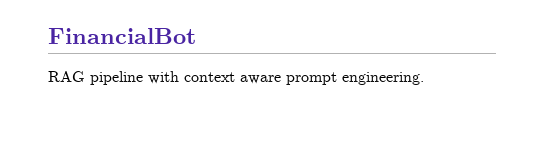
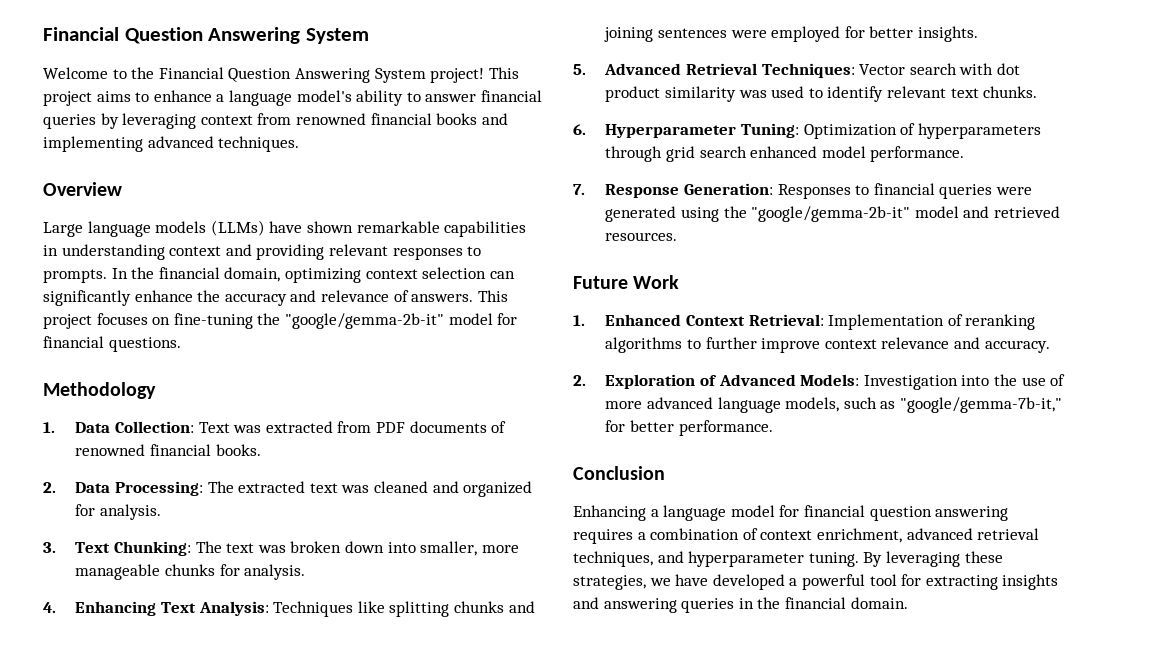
[48,28,196,44] [48,71,424,85] FinancialBot // RAG pipeline with context aware prompt engineering. -> [43,27,369,44] [43,67,519,83] [43,90,542,106] [43,113,508,129] [43,136,300,152] [43,182,122,196] [43,220,527,237] [43,244,482,260] [43,267,515,283] [43,290,508,306] [43,313,518,329] [43,336,181,352] [43,382,156,399] [43,421,507,433] [75,444,261,456] [43,481,533,497] [75,504,161,520] [43,541,519,556] [75,564,306,580] [43,601,535,617] [604,26,978,42] [573,63,1020,78] [605,86,1038,102] [573,123,1041,139] [605,146,965,162] [573,183,1032,199] [605,206,1060,222] [605,232,678,241] [573,275,680,289] [573,314,1036,330] [605,337,1050,353] [573,374,1066,390] [605,397,1062,413] [605,420,773,436] [573,466,665,480] [573,505,1009,521] [573,528,1040,544] [573,551,1003,567] [573,574,1059,590] [573,597,908,613] Financial Question Answering System // Welcome to the Financial Question Answering System project! This project aims to enhance a language model's ability to answer financial queries by leveraging context from renowned financial books and implementing advanced techniques. // Overview // Large language models (LLMs) have shown remarkable capabilities in understanding context and providing relevant responses to prompts. In the financial domain, optimizing context selection can significantly enhance the accuracy and relevance of answers. This project focuses on fine-tuning the "google/gemma-2b-it" model for financial questions. // Methodology // 1. Data Collection: Text was extracted from PDF documents of renowned financial books. // 2. Data Processing: The extracted text was cleaned and organized for analysis. // 3. Text Chunking: The text was broken down into smaller, more manageable chunks for analysis. // 4. Enhancing Text Analysis: Techniques like splitting chunks and joining sentences were employed for better insights. // 5. Advanced Retrieval Techniques: Vector search with dot product similarity was used to identify relevant text chunks. // 6. Hyperparameter Tuning: Optimization of hyperparameters through grid search enhanced model performance. // 7. Response Generation: Responses to financial queries were generated using the "google/gemma-2b-it" model and retrieved resources. // Future Work // 1. Enhanced Context Retrieval: Implementation of reranking algorithms to further improve context relevance and accuracy. // 2. Exploration of Advanced Models: Investigation into the use of more advanced language models, such as "google/gemma-7b-it," for better performance. // Conclusion // Enhancing a language model for financial question answering requires a combination of context enrichment, advanced retrieval techniques, and hyperparameter tuning. By leveraging these strategies, we have developed a powerful tool for extracting insights and answering queries in the financial domain.

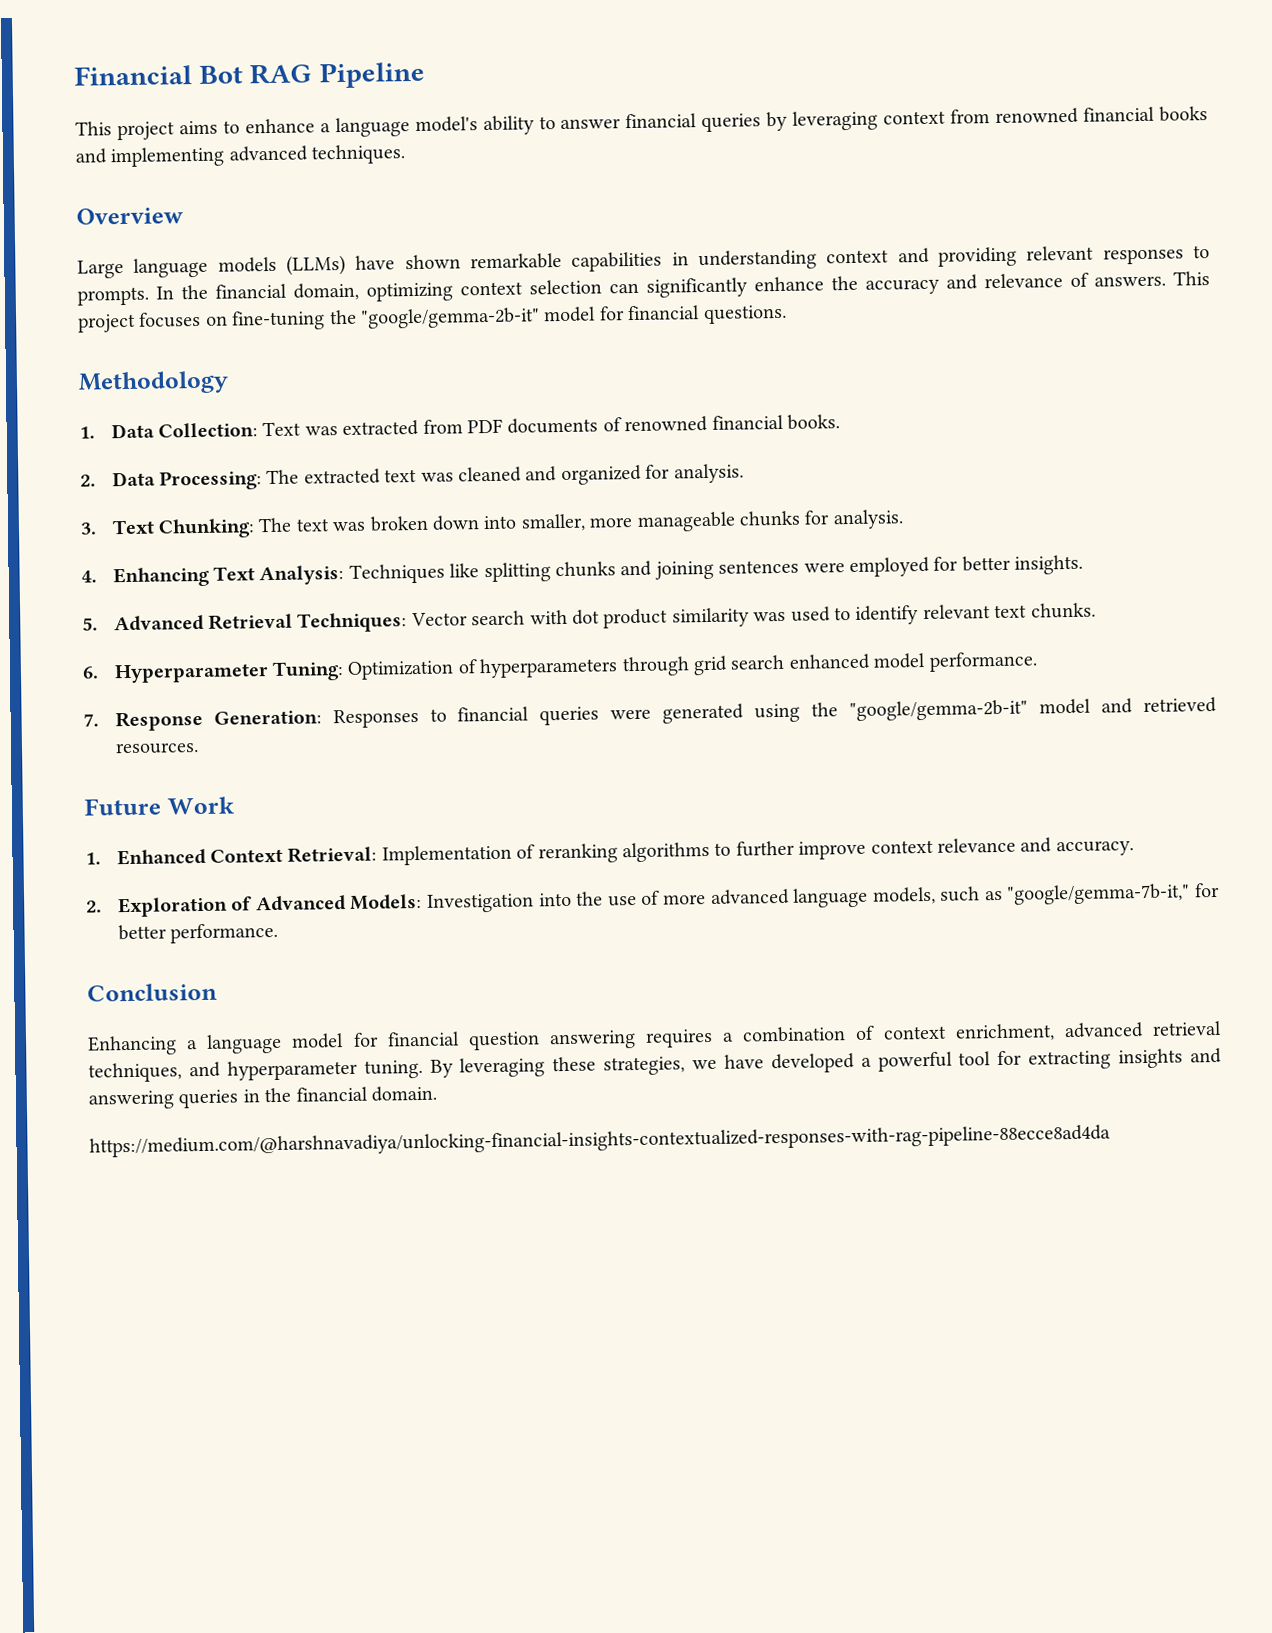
[43,27,369,44] [43,67,485,83] Financial Question Answering System // Welcome to the Financial Question Answering System project! -> [74,61,425,89] Financial Bot RAG Pipeline //
(908, 603) none -> [89,1124,1111,1158] // https://medium.com/@harshnavadiya/unlocking-financial-insights-contextualized-responses-with-rag-pipeline-88ecce8ad4da

